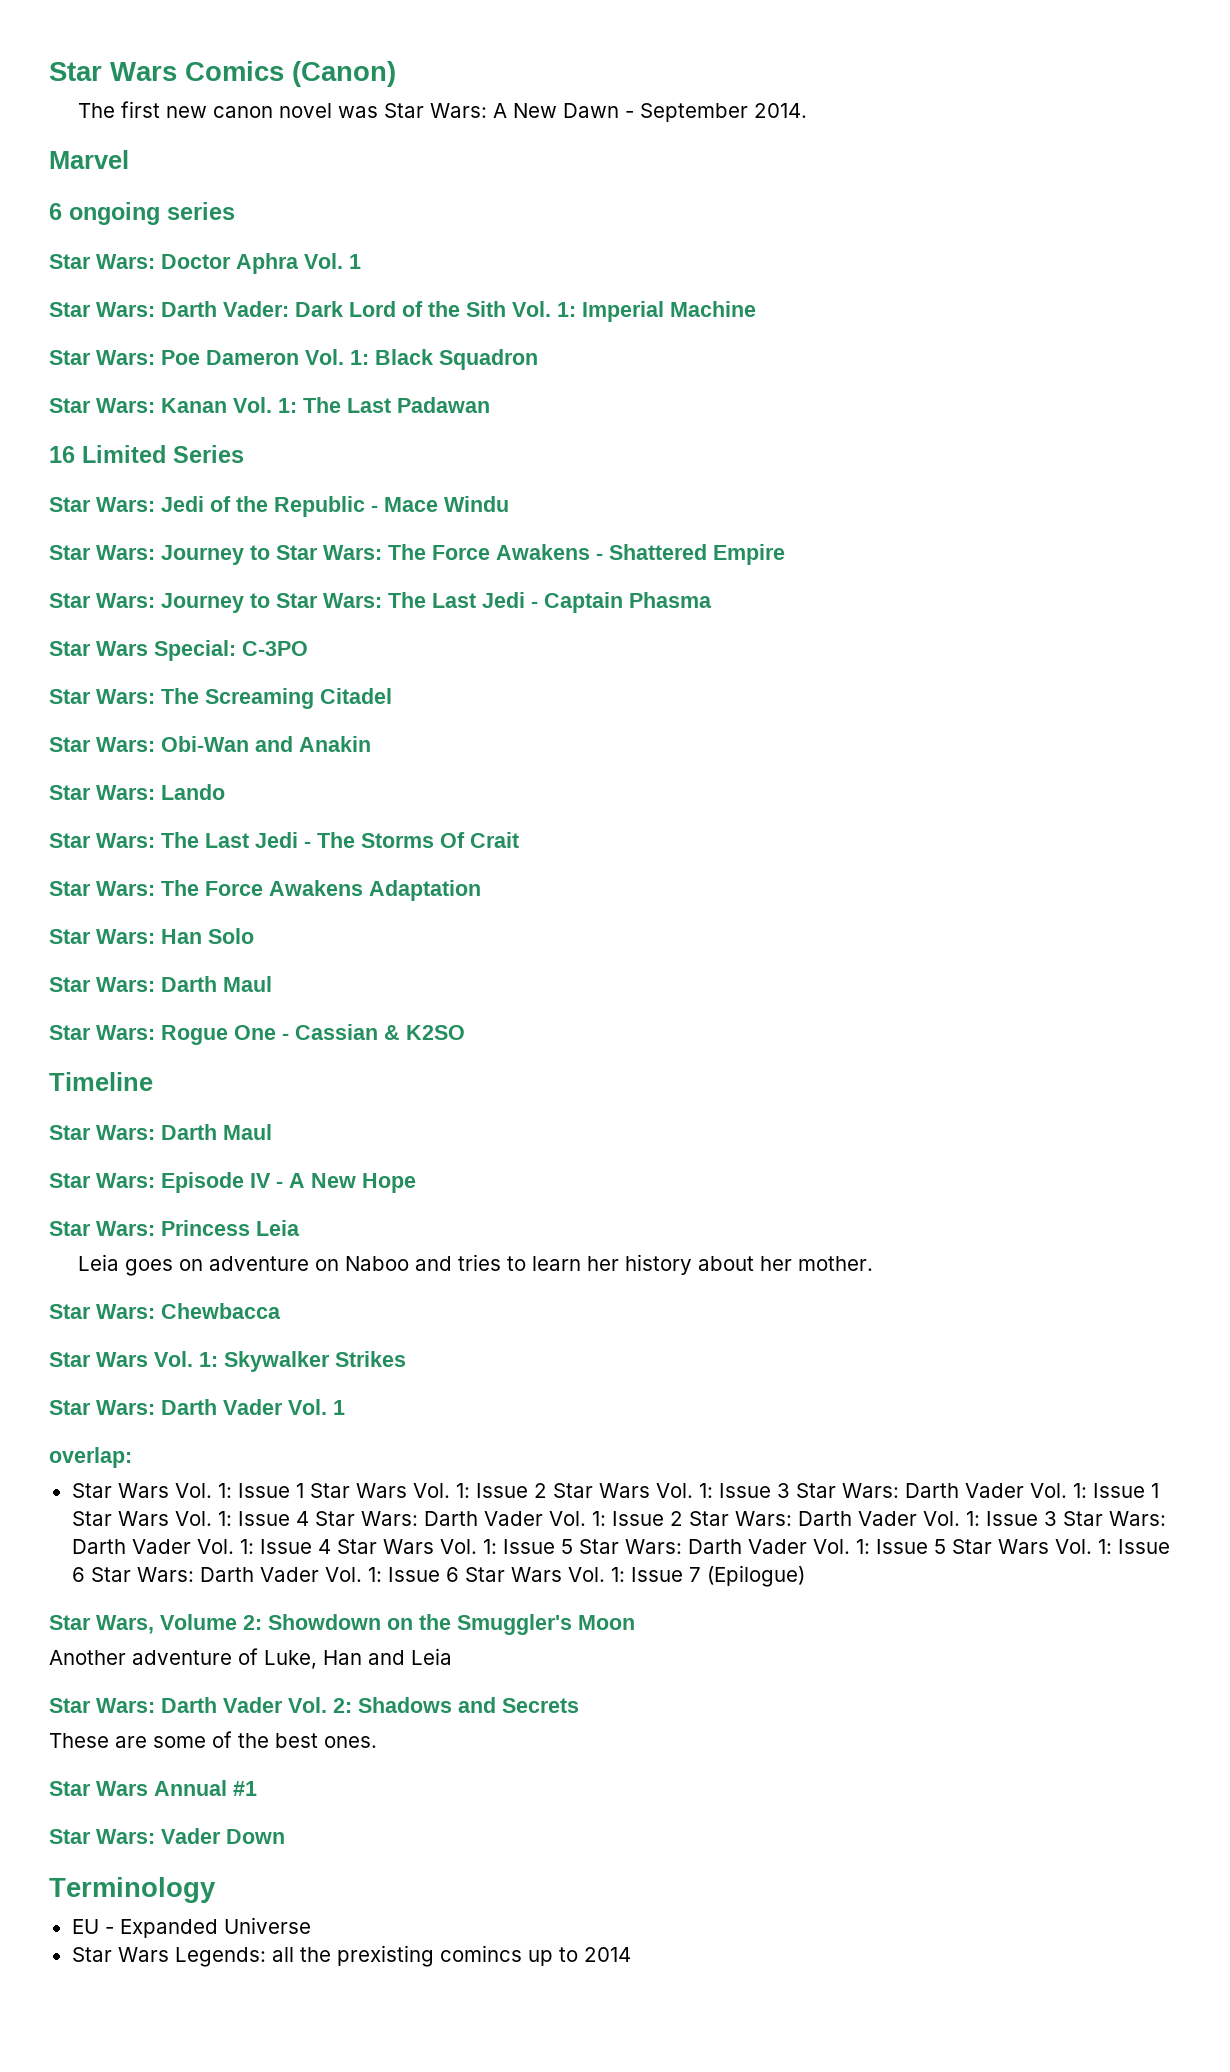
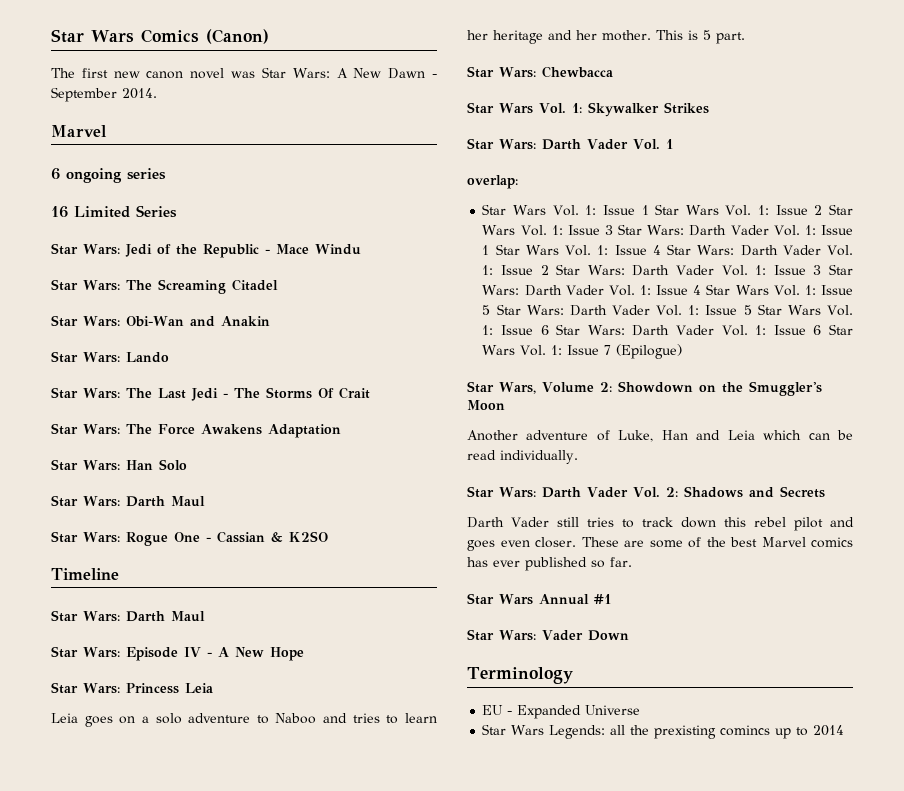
[49,253,361,274] [49,301,756,322] [49,349,538,370] [49,397,490,413] // Star Wars: Doctor Aphra Vol. 1 // Star Wars: Darth Vader: Dark Lord of the Sith Vol. 1: Imperial Machine // Star Wars: Poe Dameron Vol. 1: Black Squadron // Star Wars: Kanan Vol. 1: The Last Padawan -> (166, 174) none
[49,544,785,565] [49,592,712,613] [49,640,308,661] // Star Wars: Journey to Star Wars: The Force Awakens - Shattered Empire // Star Wars: Journey to Star Wars: The Last Jedi - Captain Phasma // Star Wars Special: C-3PO -> (361, 249) none
[208,1256,339,1271] adventure on -> [141,713,269,724] a solo adventure to
[624,1254,754,1275] history about -> [493,30,572,44] heritage and
(873, 1263) none -> [656,30,745,44] This is 5 part.
(452, 1656) none -> [763,430,853,440] [467,450,578,464] which can be read individually.
(579, 1705) none -> [467,517,854,531] [467,537,576,551] Darth Vader still tries to track down this rebel pilot and goes even closer.
[324,1736,377,1748] ones. -> [761,537,853,548] [467,557,632,571] Marvel comics has ever published so far.

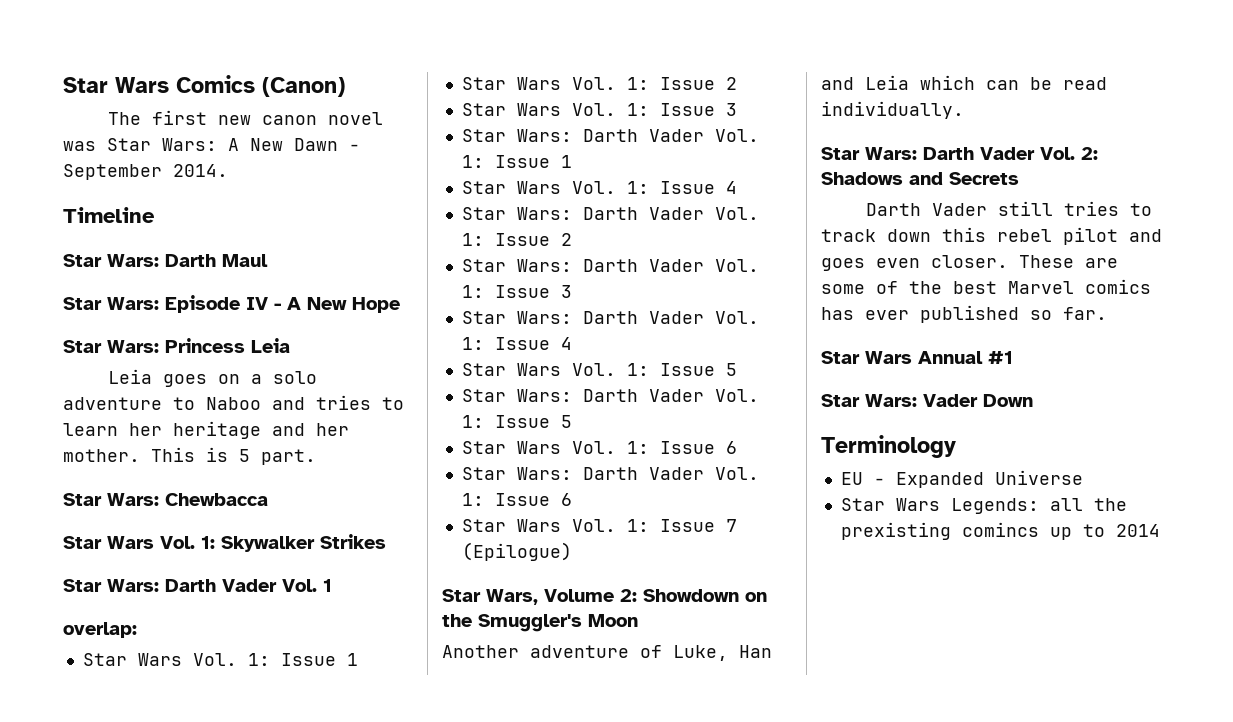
[51,125,107,137] [51,168,166,183] [51,205,177,218] [51,243,361,258] [51,279,278,294] [51,315,270,327] [51,351,169,363] [51,387,370,401] [51,423,341,438] [51,459,187,471] [51,495,205,507] [51,531,328,546] // Marvel // 6 ongoing series // 16 Limited Series // Star Wars: Jedi of the Republic - Mace Windu // Star Wars: The Screaming Citadel // Star Wars: Obi-Wan and Anakin // Star Wars: Lando // Star Wars: The Last Jedi - The Storms Of Crait // Star Wars: The Force Awakens Adaptation // Star Wars: Han Solo // Star Wars: Darth Maul // Star Wars: Rogue One - Cassian & K2SO -> (228, 170) none
(649, 210) none -> (358, 659) //
(823, 210) none -> (737, 83) //
(613, 230) none -> (737, 109) //
(490, 250) none -> (572, 161) //
(661, 250) none -> (737, 187) //
(549, 270) none -> (572, 239) //
(822, 270) none -> (572, 291) //
(702, 290) none -> (572, 343) //
(491, 310) none -> (737, 369) //
(752, 310) none -> (572, 421) //
(549, 330) none -> (737, 447) //
(822, 330) none -> (572, 499) //

